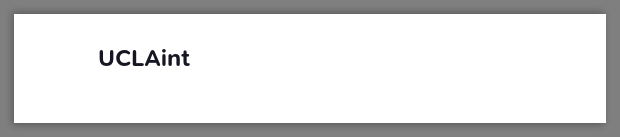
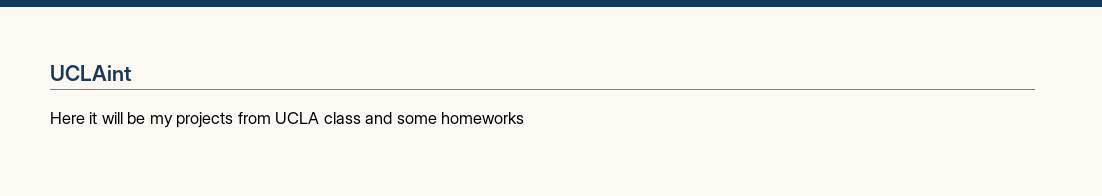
(190, 58) none -> [50,112,525,128] // Here it will be my projects from UCLA class and some homeworks

